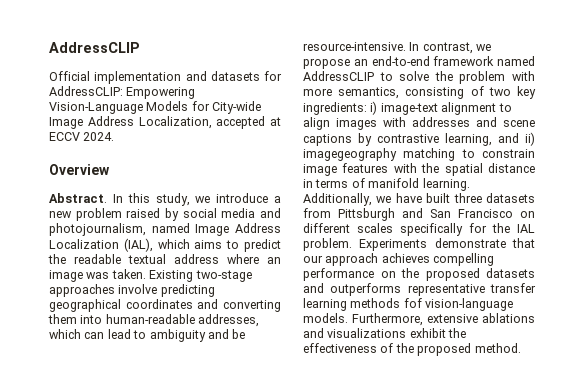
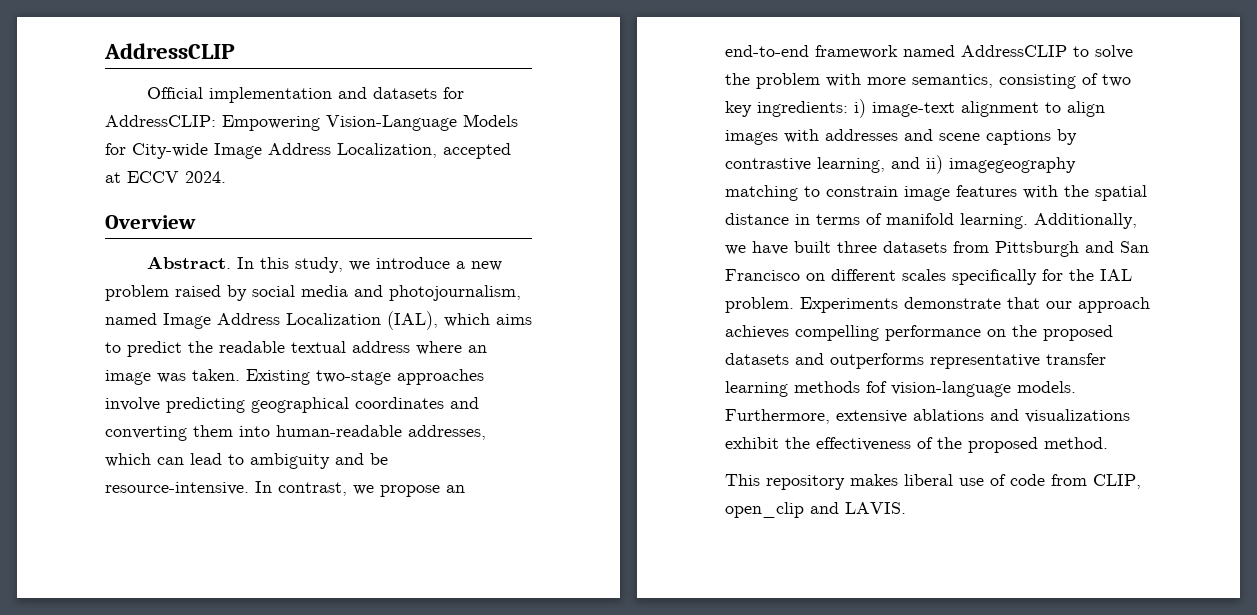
(521, 348) none -> [725,474,1141,490] [725,502,906,518] // This repository makes liberal use of code from CLIP, open_clip and LAVIS.

